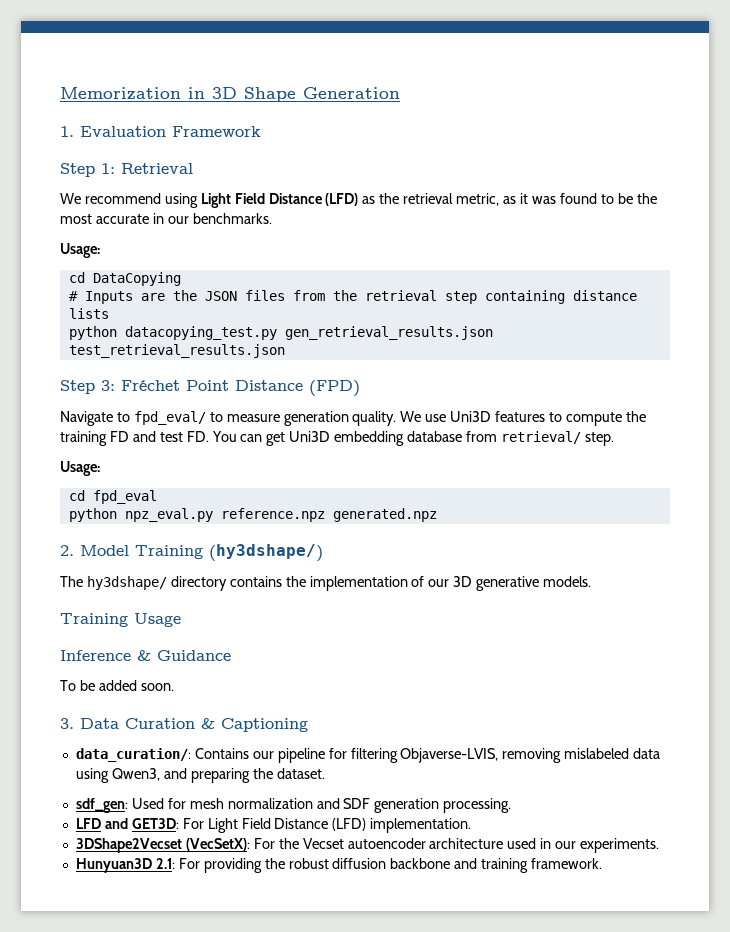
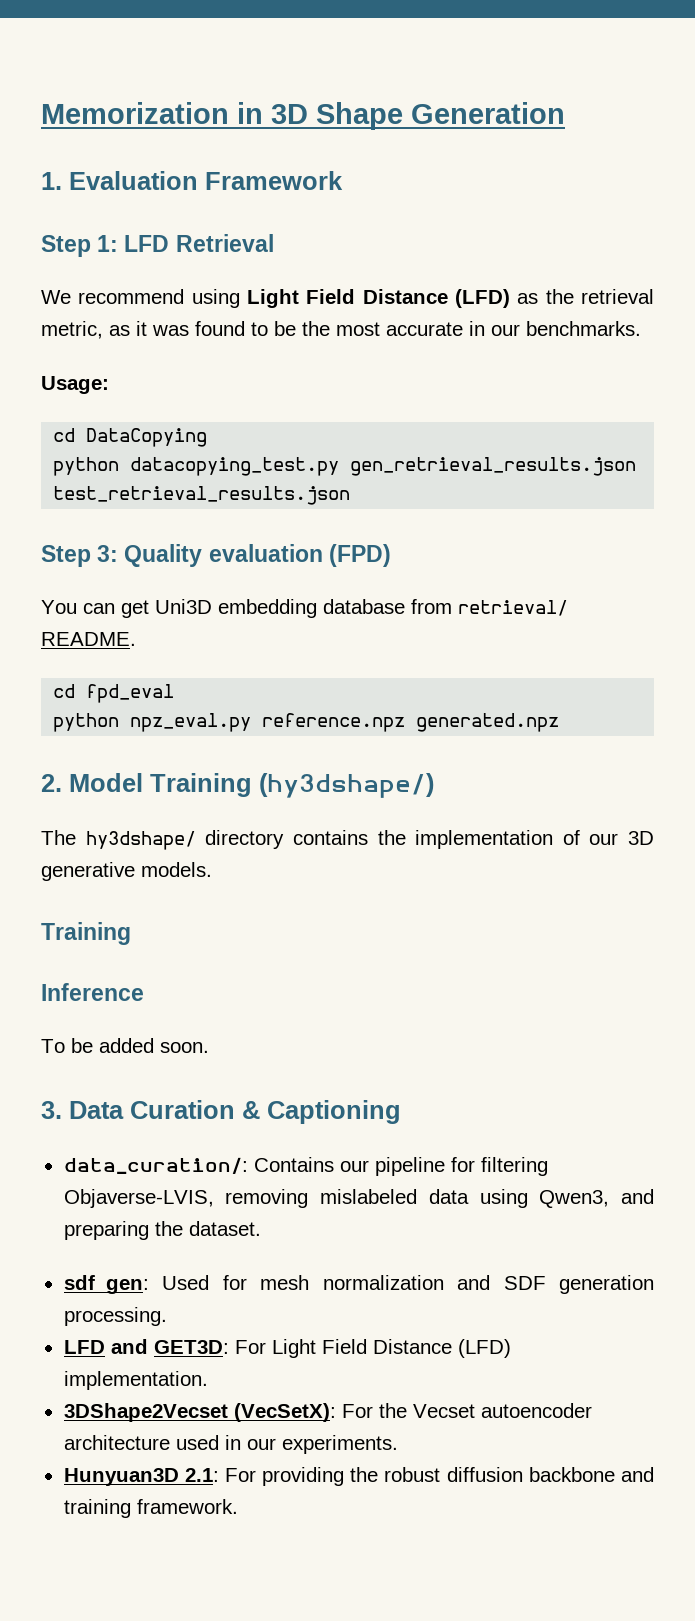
(115, 168) none -> [124,235,170,252] LFD
[68,290,637,304] [68,308,109,319] // # Inputs are the JSON files from the retrieval step containing distance lists -> (208, 437) none
[121,380,360,397] [60,411,646,426] [60,431,209,446] Fréchet Point Distance (FPD) // Navigate to fpd_eval/ to measure generation quality. We use Uni3D features to compute the training FD and test FD. -> [124,544,391,567] Quality evaluation (FPD) //
[584,432,614,446] [60,461,100,476] step. // Usage: -> [41,632,136,646] README.
[134,613,181,627] Usage -> (131, 933) none
[137,650,231,661] & Guidance -> (144, 992) none

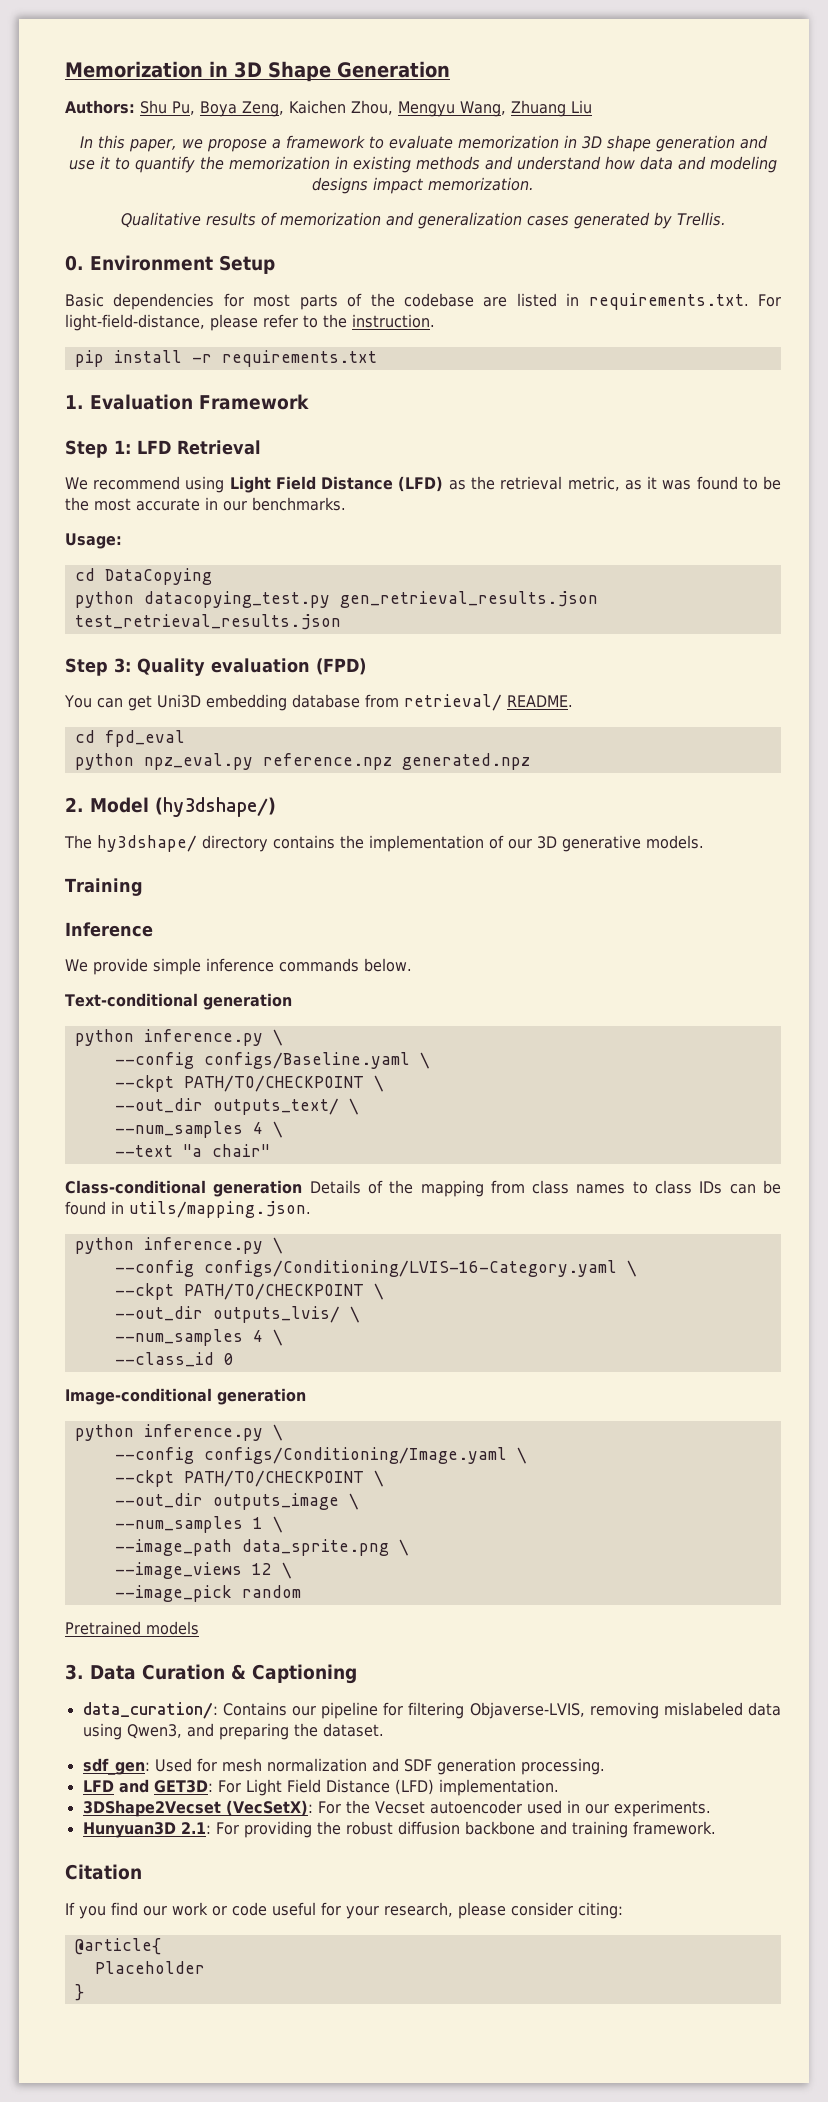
(565, 113) none -> [65,100,592,117] [79,135,768,152] [69,156,777,173] [312,177,534,194] [120,212,726,229] [65,255,275,274] [65,293,781,310] [65,314,435,331] [74,350,377,367] // Authors: Shu Pu, Boya Zeng, Kaichen Zhou, Mengyu Wang, Zhuang Liu // In this paper, we propose a framework to evaluate memorization in 3D shape generation and use it to quantify the memorization in existing methods and understand how data and modeling designs impact memorization. // Qualitative results of memorization and generalization cases generated by Trellis. // 0. Environment Setup // Basic dependencies for most parts of the codebase are listed in requirements.txt. For light-field-distance, please refer to the instruction. // pip install -r requirements.txt
[150,773,252,797] Training -> (149, 805) none
[41,1038,209,1053] To be added soon. -> [65,958,412,975] [65,993,292,1010] [74,1029,283,1046] [114,1052,430,1069] [114,1075,384,1092] [114,1098,359,1115] [114,1121,283,1138] [114,1144,270,1157] [65,1180,781,1197] [65,1201,311,1218] [74,1237,283,1254] [114,1260,637,1277] [114,1283,384,1300] [114,1306,360,1323] [114,1329,283,1346] [114,1352,234,1367] [65,1388,306,1405] [74,1424,283,1441] [114,1447,527,1464] [114,1470,384,1487] [114,1493,359,1510] [114,1516,283,1533] [114,1539,409,1556] [114,1562,292,1579] [114,1585,301,1602] [65,1621,199,1635] We provide simple inference commands below. // Text-conditional generation // python inference.py \ // --config configs/Baseline.yaml \ // --ckpt PATH/TO/CHECKPOINT \ // --out_dir outputs_text/ \ // --num_samples 4 \ // --text "a chair" // Class-conditional generation Details of the mapping from class names to class IDs can be found in utils/mapping.json. // python inference.py \ // --config configs/Conditioning/LVIS-16-Category.yaml \ // --ckpt PATH/TO/CHECKPOINT \ // --out_dir outputs_lvis/ \ // --num_samples 4 \ // --class_id 0 // Image-conditional generation // python inference.py \ // --config configs/Conditioning/Image.yaml \ // --ckpt PATH/TO/CHECKPOINT \ // --out_dir outputs_image \ // --num_samples 1 \ // --image_path data_sprite.png \ // --image_views 12 \ // --image_pick random // Pretrained models
[63,1435,170,1450] architecture -> (522, 1807) none
(238, 1506) none -> [65,1864,142,1880] [65,1902,623,1919] [74,1938,161,1955] [94,1961,205,1974] [74,1984,84,2001] // Citation // If you find our work or code useful for your research, please consider citing: // @article{ // Placeholder // }

